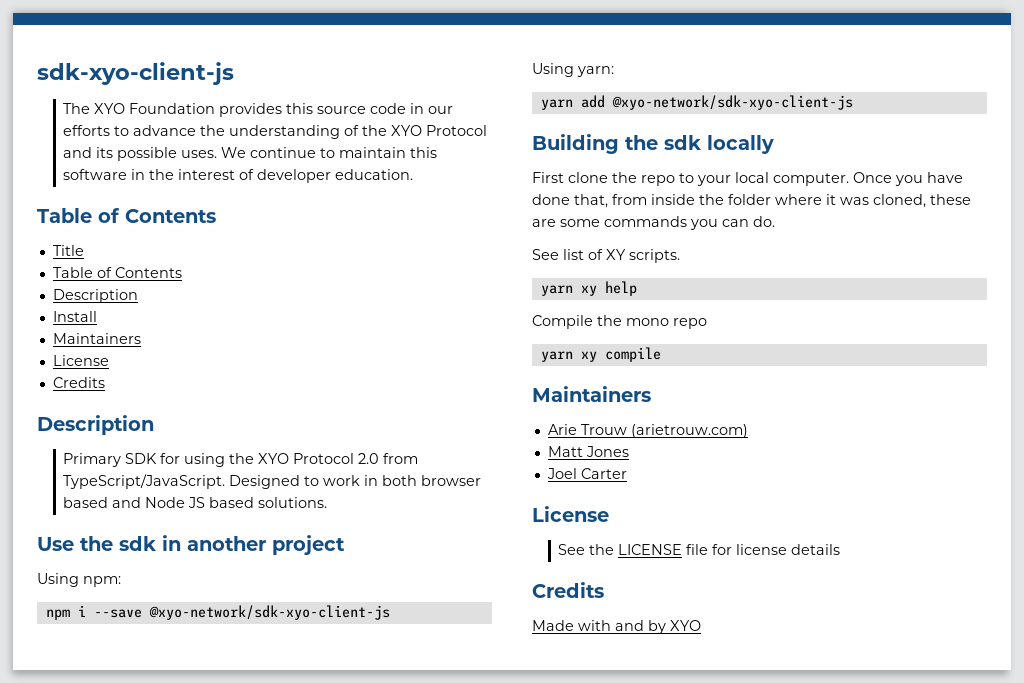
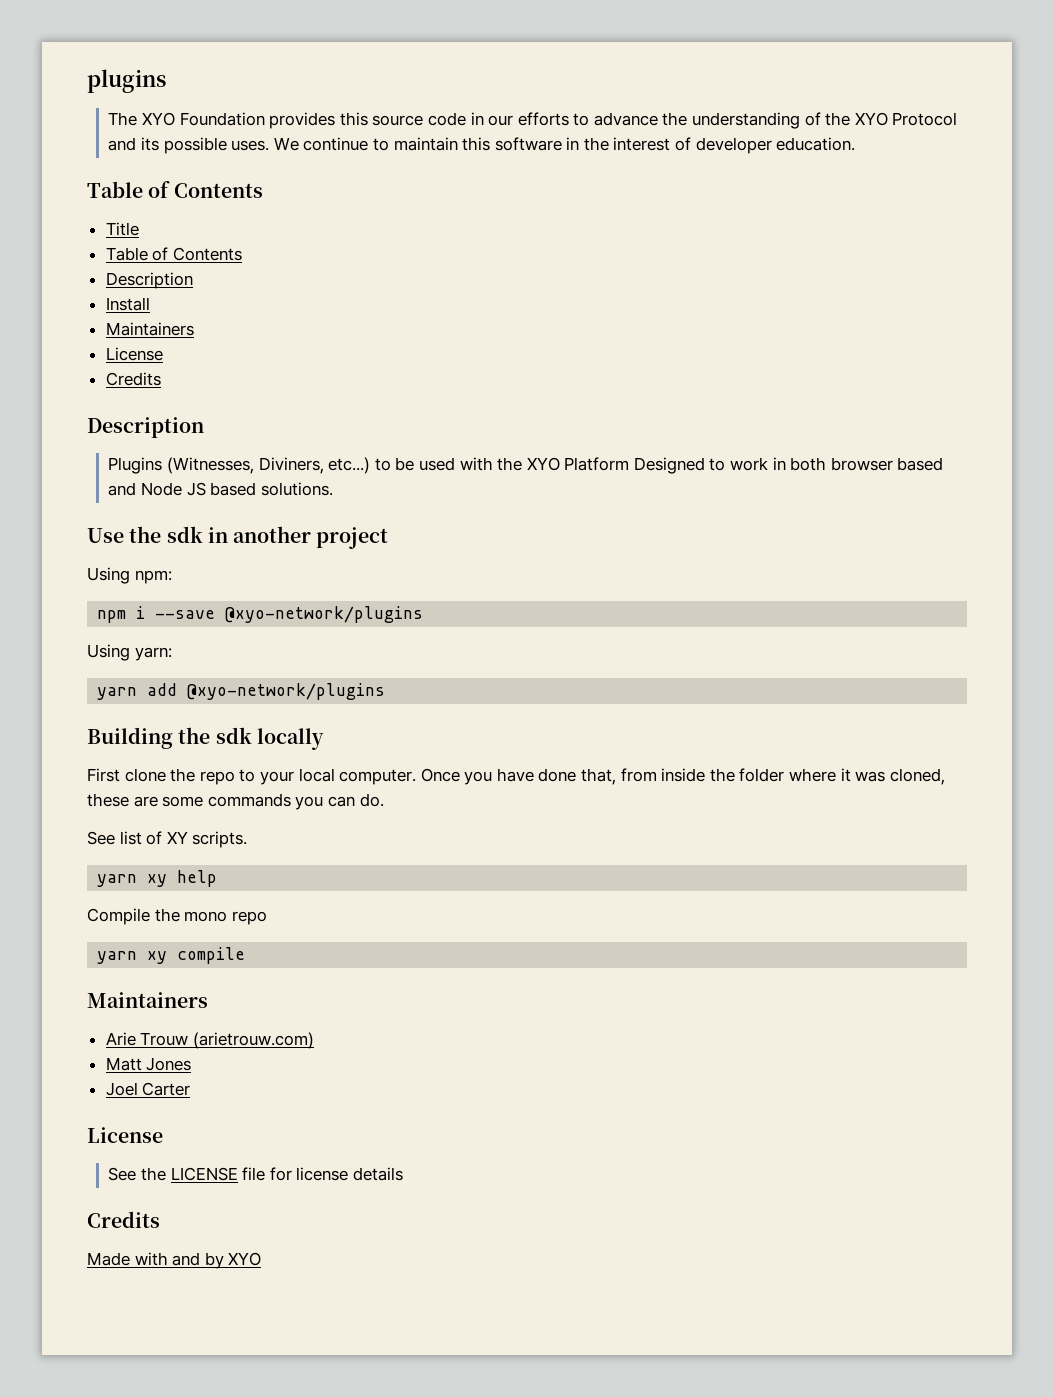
[37,62,234,85] sdk-xyo-client-js -> [87,69,166,93] plugins
[63,453,419,467] [63,474,226,489] Primary SDK for using the XYO Protocol 2.0 from TypeScript/JavaScript. -> [108,457,630,474] Plugins (Witnesses, Diviners, etc...) to be used with the XYO Platform
[148,605,390,620] @xyo-network/sdk-xyo-client-js -> [225,606,424,623] @xyo-network/plugins
[611,95,853,110] @xyo-network/sdk-xyo-client-js -> [187,683,386,700] @xyo-network/plugins

